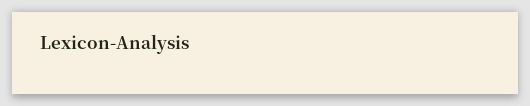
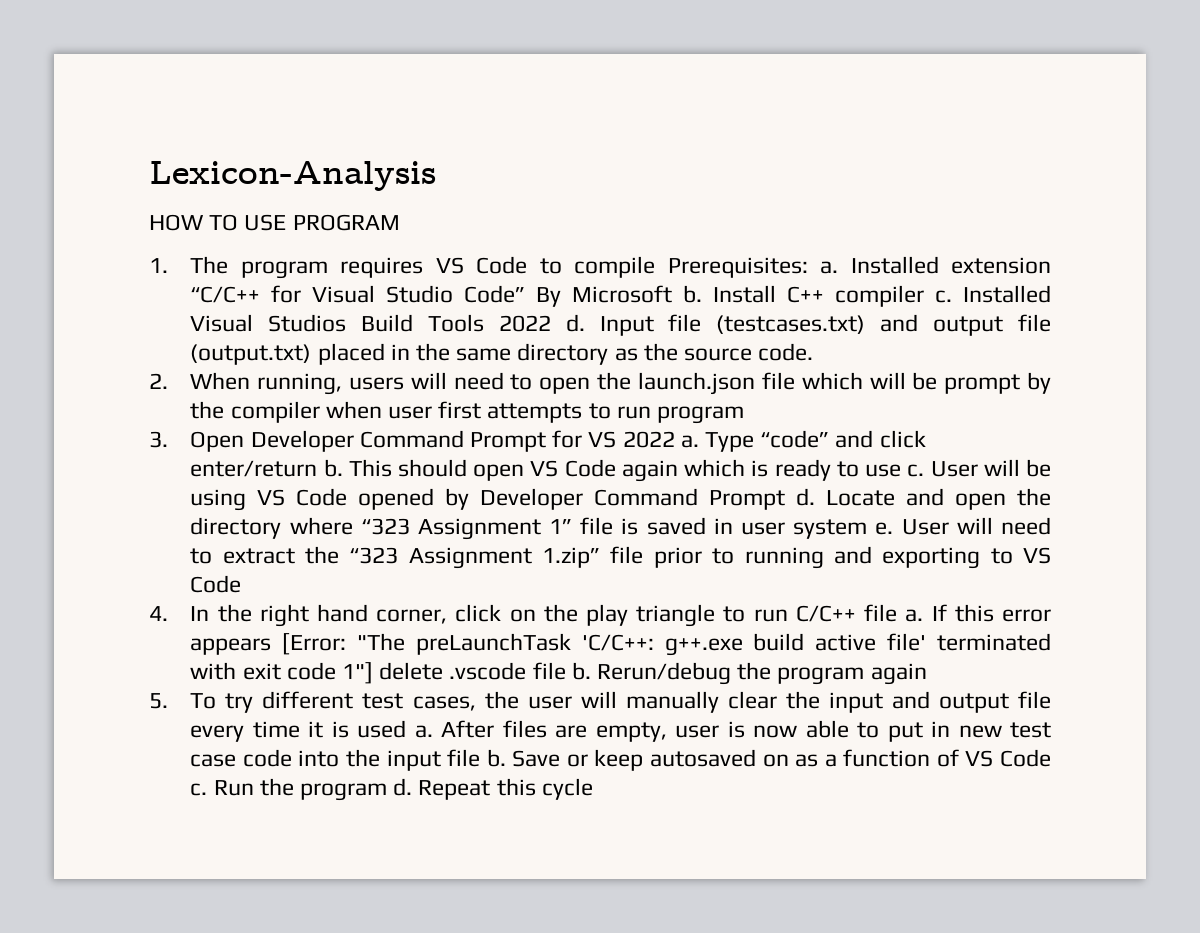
(189, 44) none -> [149,214,400,231] [149,256,1051,279] [190,285,1052,307] [190,314,1051,336] [190,343,814,365] [149,372,1051,395] [190,401,744,424] [149,430,926,452] [190,459,1052,482] [190,488,1052,511] [190,517,1052,540] [190,546,1051,569] [190,575,242,593] [149,604,1051,627] [190,633,1051,656] [190,662,927,685] [149,691,1051,713] [190,720,1051,742] [190,749,1051,771] [190,778,593,801] // HOW TO USE PROGRAM // 1. The program requires VS Code to compile Prerequisites: a. Installed extension “C/C++ for Visual Studio Code” By Microsoft b. Install C++ compiler c. Installed Visual Studios Build Tools 2022 d. Input file (testcases.txt) and output file (output.txt) placed in the same directory as the source code. // 2. When running, users will need to open the launch.json file which will be prompt by the compiler when user first attempts to run program // 3. Open Developer Command Prompt for VS 2022 a. Type “code” and click enter/return b. This should open VS Code again which is ready to use c. User will be using VS Code opened by Developer Command Prompt d. Locate and open the directory where “323 Assignment 1” file is saved in user system e. User will need to extract the “323 Assignment 1.zip” file prior to running and exporting to VS Code // 4. In the right hand corner, click on the play triangle to run C/C++ file a. If this error appears [Error: "The preLaunchTask 'C/C++: g++.exe build active file' terminated with exit code 1"] delete .vscode file b. Rerun/debug the program again // 5. To try different test cases, the user will manually clear the input and output file every time it is used a. After files are empty, user is now able to put in new test case code into the input file b. Save or keep autosaved on as a function of VS Code c. Run the program d. Repeat this cycle

